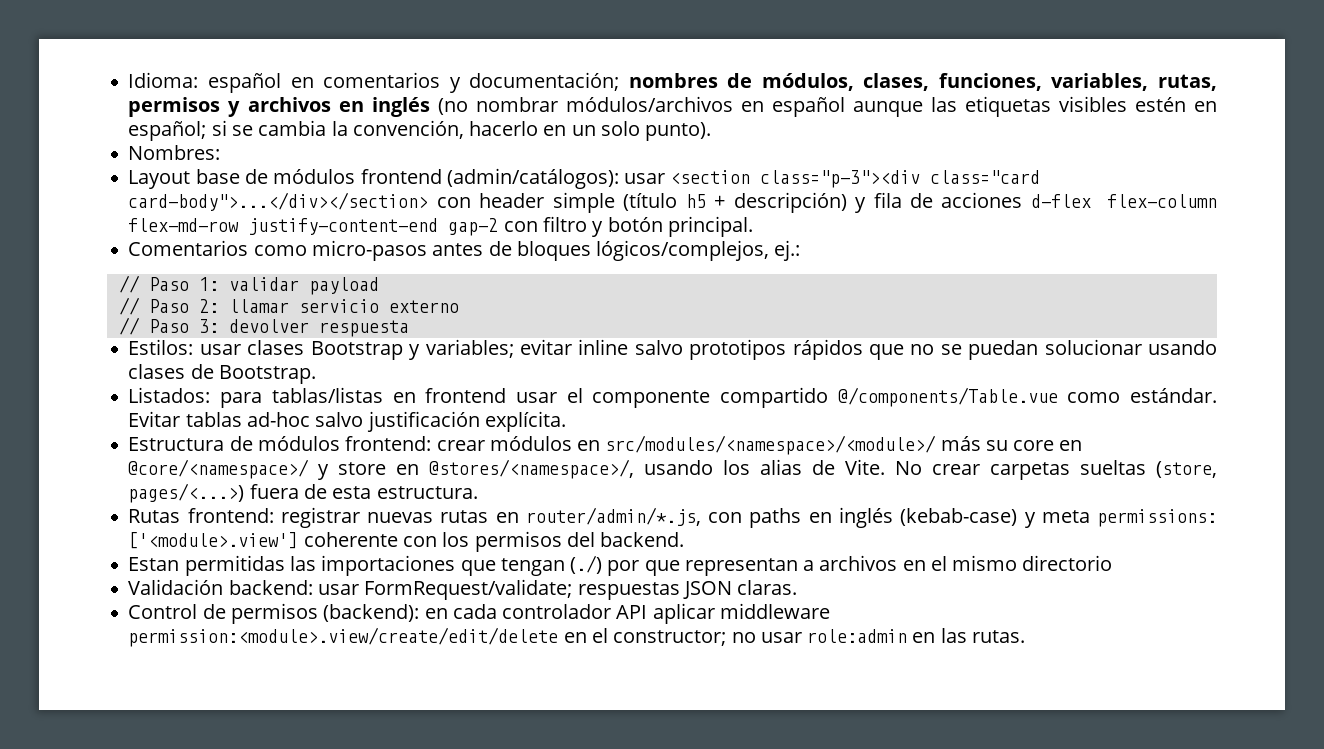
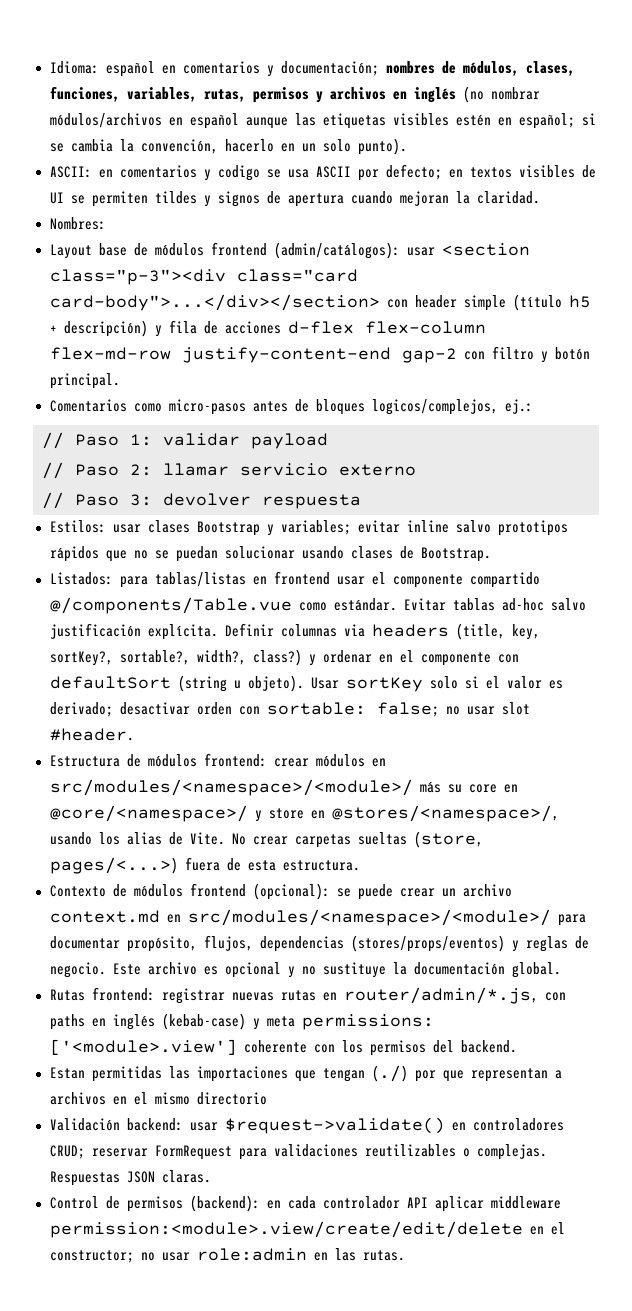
(712, 131) none -> [49,164,596,181] [49,191,540,207] // ASCII: en comentarios y codigo se usa ASCII por defecto; en textos visibles de UI se permiten tildes y signos de apertura cuando mejoran la claridad.
[596,240,770,261] lógicos/complejos, -> [371,399,498,415] logicos/complejos,
(566, 421) none -> [224,623,540,640] [49,649,519,666] [49,675,563,692] [49,702,530,717] [49,728,134,741] Definir columnas via headers (title, key, sortKey?, sortable?, width?, class?) y ordenar en el componente con defaultSort (string u objeto). Usar sortKey solo si el valor es derivado; desactivar orden con sortable: false; no usar slot #header.
(478, 492) none -> [49,883,512,900] [49,909,586,926] [49,935,589,952] [49,962,561,978] // Contexto de módulos frontend (opcional): se puede crear un archivo context.md en src/modules/<namespace>/<module>/ para documentar propósito, flujos, dependencias (stores/props/eventos) y reglas de negocio. Este archivo es opcional y no sustituye la documentación global.
[364,579,680,600] FormRequest/validate; respuestas -> [224,1117,564,1134] [49,1144,547,1160] [49,1171,120,1186] $request->validate() en controladores CRUD; reservar FormRequest para validaciones reutilizables o complejas. Respuestas

